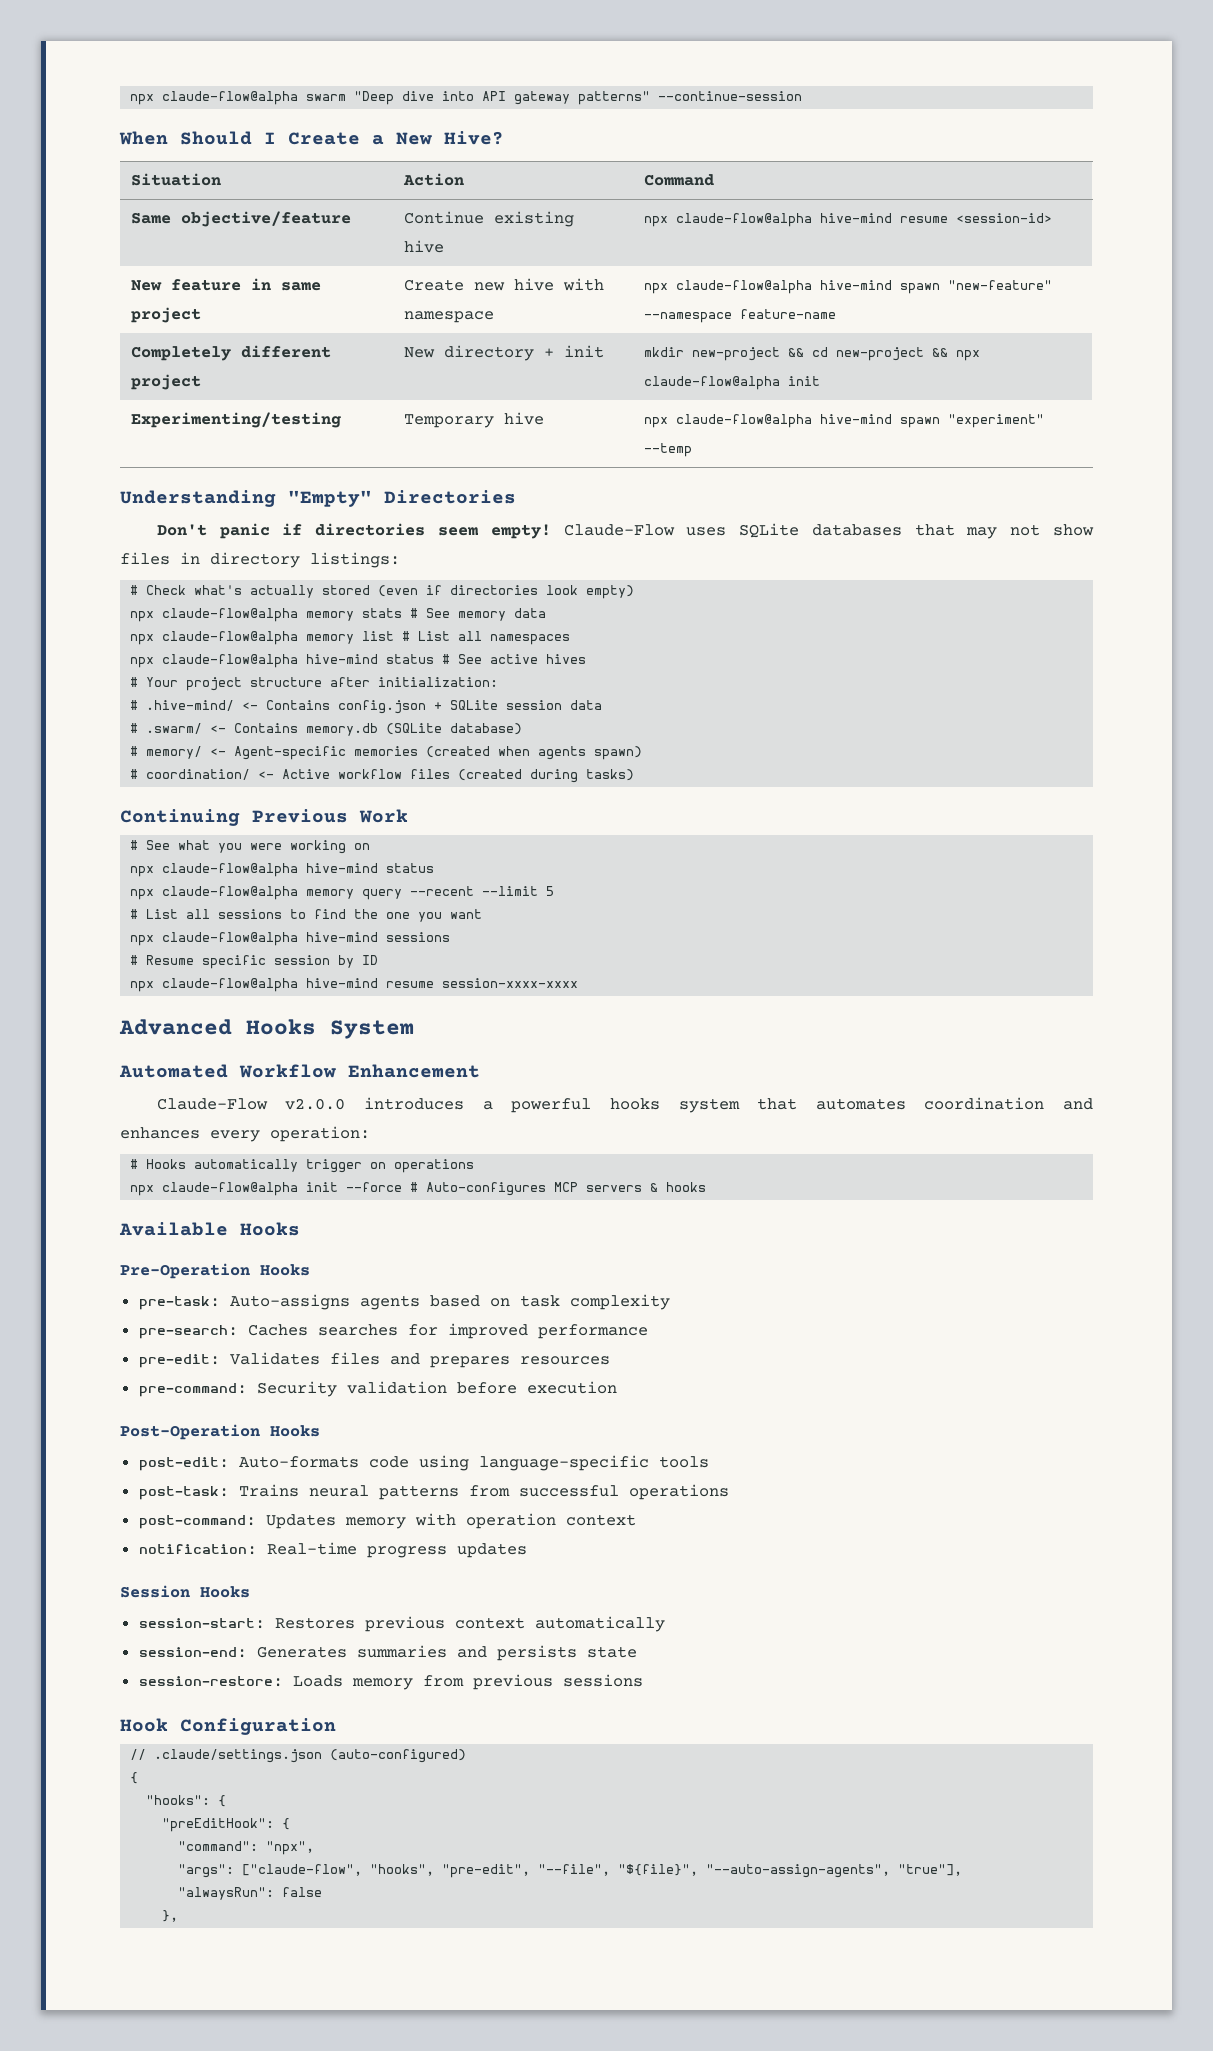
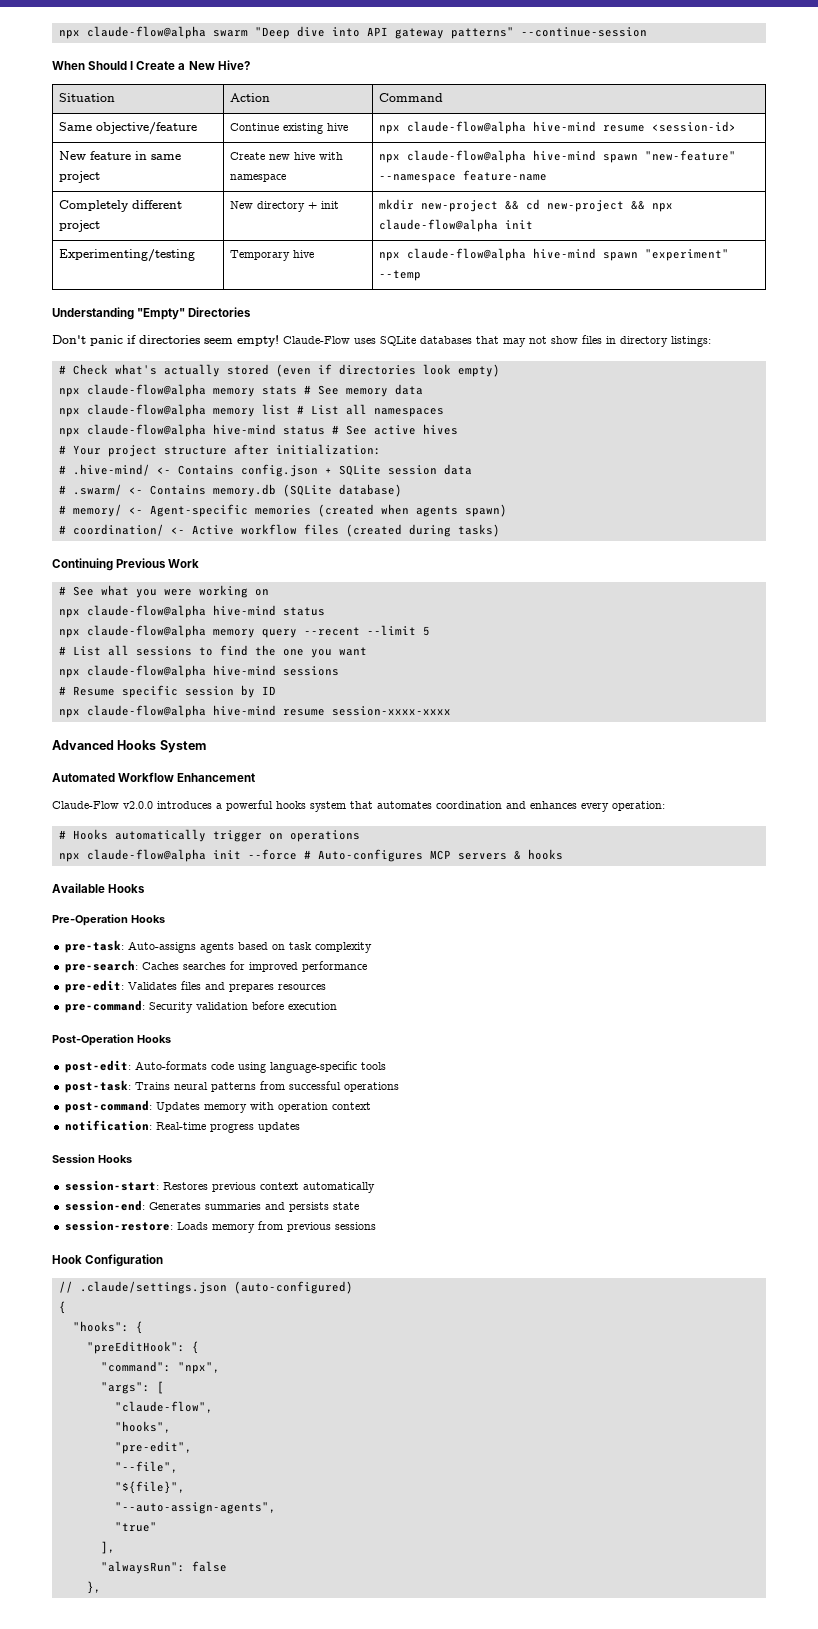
[242,1864,363,1876] ["claude-flow", -> [156,1381,164,1394] [114,1401,213,1413] [ // "claude-flow", //
(435, 1870) none -> (171, 1427) //
(531, 1871) none -> (192, 1447) //
(611, 1870) none -> (178, 1467) //
(699, 1870) none -> (185, 1487) //
[898,1864,963,1876] "true"], -> [114,1522,157,1532] [100,1541,115,1554] // "true" // ],

